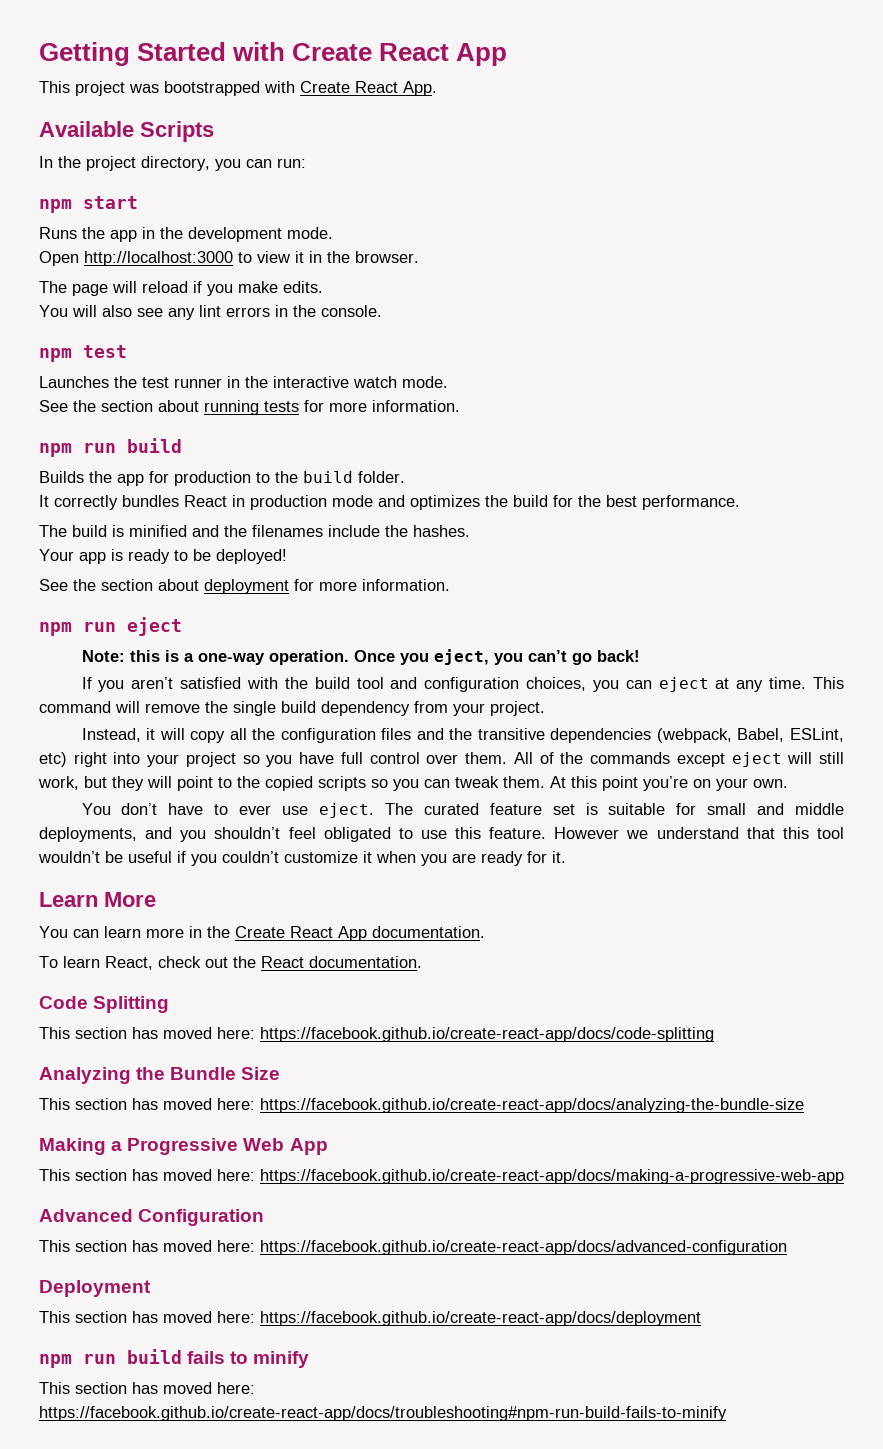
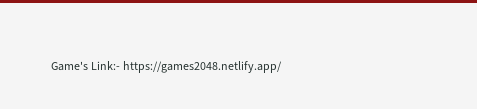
[39,42,508,66] [39,81,437,96] [39,121,214,142] [39,156,306,171] [39,196,138,213] [39,227,333,242] [39,251,419,266] [39,281,323,296] [39,305,382,320] [39,345,127,362] [39,376,448,388] [39,400,460,415] [39,438,182,457] [39,471,405,486] [39,495,740,510] [39,525,470,537] [39,549,287,564] [39,579,450,594] [39,617,182,636] [81,649,640,665] [81,677,844,692] [39,701,545,716] [81,728,845,743] [39,752,844,767] [38,776,788,791] [81,803,844,818] [39,827,844,842] [38,851,566,866] [39,892,156,907] [39,926,485,941] [39,956,422,970] [39,996,170,1013] [39,1027,714,1042] [39,1067,281,1084] [39,1098,804,1113] [39,1138,328,1155] [39,1169,844,1184] [39,1209,265,1226] [39,1240,787,1255] [39,1280,151,1297] [39,1311,701,1326] [39,1349,310,1368] [39,1382,255,1394] [39,1406,727,1421] Getting Started with Create React App // This project was bootstrapped with Create React App. // Available Scripts // In the project directory, you can run: // npm start // Runs the app in the development mode. // Open http://localhost:3000 to view it in the browser. // The page will reload if you make edits. // You will also see any lint errors in the console. // npm test // Launches the test runner in the interactive watch mode. // See the section about running tests for more information. // npm run build // Builds the app for production to the build folder. // It correctly bundles React in production mode and optimizes the build for the best performance. // The build is minified and the filenames include the hashes. // Your app is ready to be deployed! // See the section about deployment for more information. // npm run eject // Note: this is a one-way operation. Once you eject, you can’t go back! // If you aren’t satisfied with the build tool and configuration choices, you can eject at any time. This command will remove the single build dependency from your project. // Instead, it will copy all the configuration files and the transitive dependencies (webpack, Babel, ESLint, etc) right into your project so you have full control over them. All of the commands except eject will still work, but they will point to the copied scripts so you can tweak them. At this point you’re on your own. // You don’t have to ever use eject. The curated feature set is suitable for small and middle deployments, and you shouldn’t feel obligated to use this feature. However we understand that this tool wouldn’t be useful if you couldn’t customize it when you are ready for it. // Learn More // You can learn more in the Create React App documentation. // To learn React, check out the React documentation. // Code Splitting // This section has moved here: https://facebook.github.io/create-react-app/docs/code-splitting // Analyzing the Bundle Size // This section has moved here: https://facebook.github.io/create-react-app/docs/analyzing-the-bundle-size // Making a Progressive Web App // This section has moved here: https://facebook.github.io/create-react-app/docs/making-a-progressive-web-app // Advanced Configuration // This section has moved here: https://facebook.github.io/create-react-app/docs/advanced-configuration // Deployment // This section has moved here: https://facebook.github.io/create-react-app/docs/deployment // npm run build fails to minify // This section has moved here: https://facebook.github.io/create-react-app/docs/troubleshooting#npm-run-build-fails-to-minify -> [51,61,283,73] Game's Link:- https://games2048.netlify.app/

